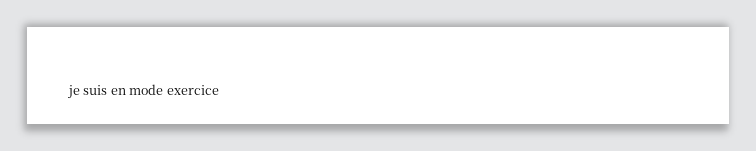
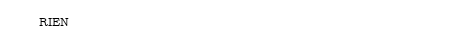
[68,84,219,99] je suis en mode exercice -> [39,18,69,26] RIEN

